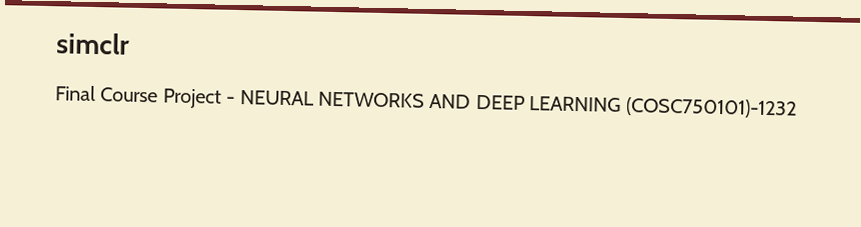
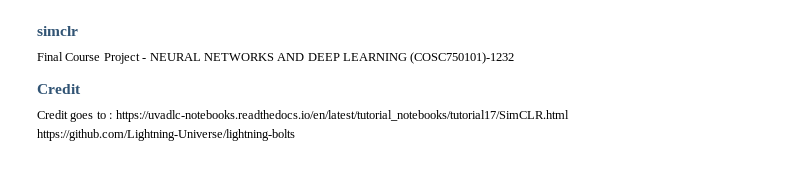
(797, 108) none -> [37,84,81,94] [37,110,569,122] [37,129,295,141] // Credit // Credit goes to : https://uvadlc-notebooks.readthedocs.io/en/latest/tutorial_notebooks/tutorial17/SimCLR.html https://github.com/Lightning-Universe/lightning-bolts

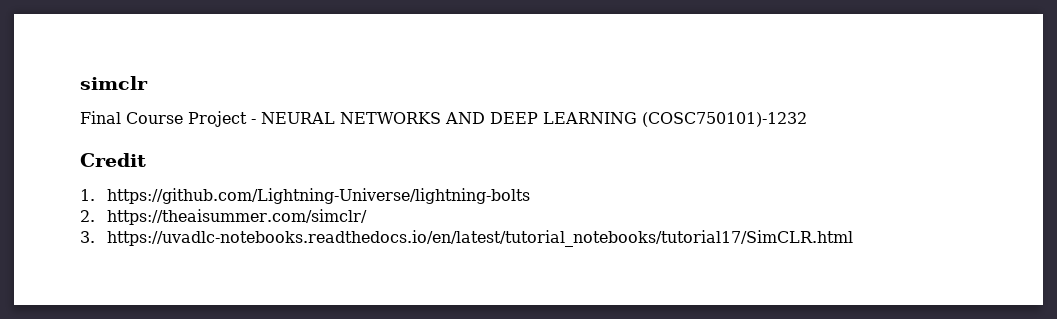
[37,110,569,122] [37,129,295,141] Credit goes to : https://uvadlc-notebooks.readthedocs.io/en/latest/tutorial_notebooks/tutorial17/SimCLR.html https://github.com/Lightning-Universe/lightning-bolts -> [80,188,530,204] [80,209,367,225] [80,230,853,247] 1. https://github.com/Lightning-Universe/lightning-bolts // 2. https://theaisummer.com/simclr/ // 3. https://uvadlc-notebooks.readthedocs.io/en/latest/tutorial_notebooks/tutorial17/SimCLR.html

